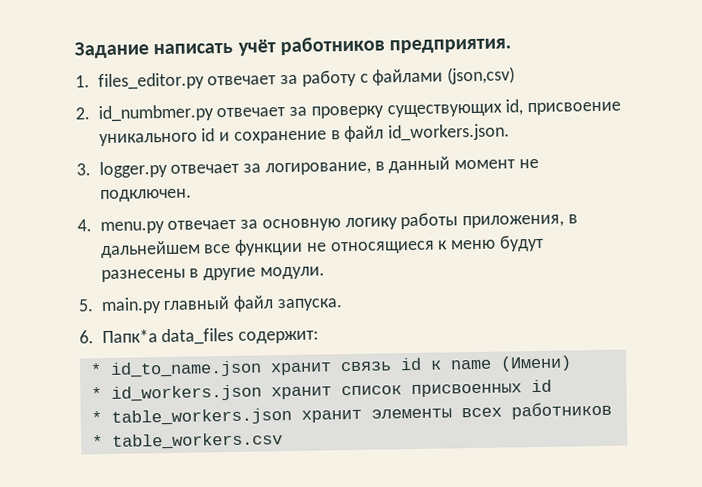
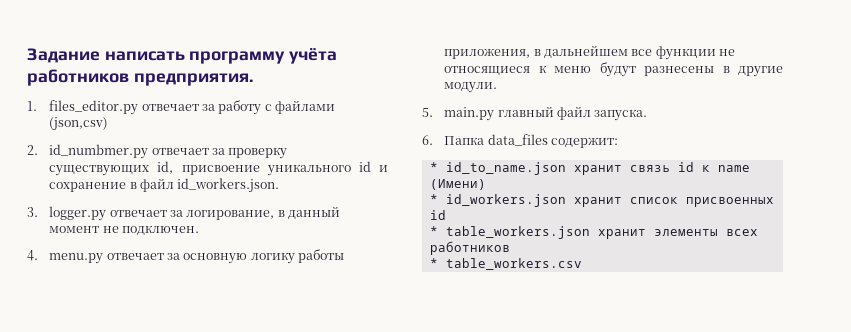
[237,39,276,56] учёт -> [189,48,338,64] программу учёта
[101,329,158,344] Папк*а -> [444,136,485,145] Папка

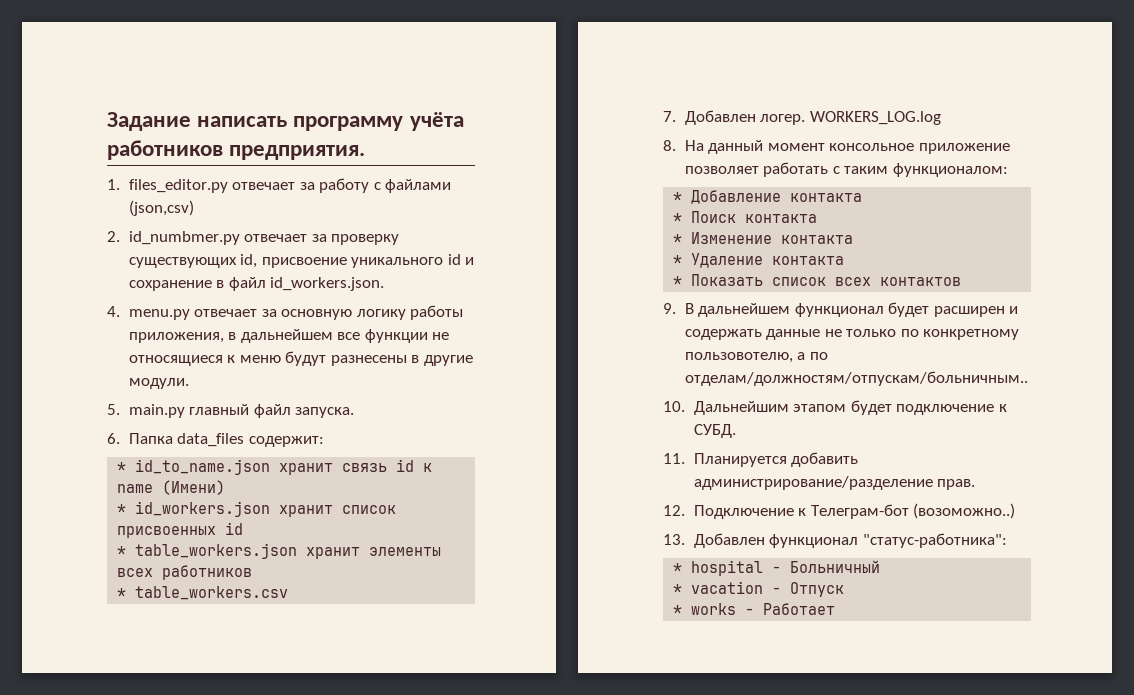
[27,206,341,221] [49,225,200,236] // 3. logger.py отвечает за логирование, в данный момент не подключен. -> (385, 284) none
(582, 264) none -> [663,110,941,125] [663,140,1010,154] [684,162,1008,177] [673,190,863,204] [673,211,818,223] [673,232,854,244] [673,253,845,268] [673,274,962,286] [663,302,1019,317] [684,329,1020,340] [684,352,828,363] [684,371,1028,386] [663,400,1007,415] [693,424,736,438] [663,452,859,467] [693,476,976,490] [663,503,1016,519] [663,533,1007,548] [673,560,881,576] [673,581,845,597] [673,603,836,615] // 7. Добавлен логер. WORKERS_LOG.log // 8. На данный момент консольное приложение позволяет работать с таким функционалом: // * Добавление контакта // * Поиск контакта // * Изменение контакта // * Удаление контакта // * Показать список всех контактов // 9. В дальнейшем функционал будет расширен и содержать данные не только по конкретному пользовотелю, а по отделам/должностям/отпускам/больничным.. // 10. Дальнейшим этапом будет подключение к СУБД. // 11. Планируется добавить администрирование/разделение прав. // 12. Подключение к Телеграм-бот (возоможно..) // 13. Добавлен функционал "статус-работника": // * hospital - Больничный // * vacation - Отпуск // * works - Работает

